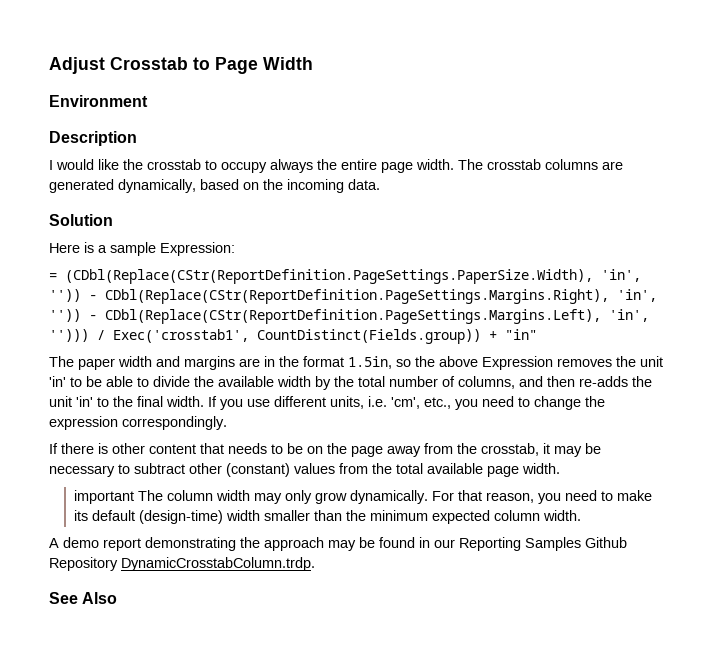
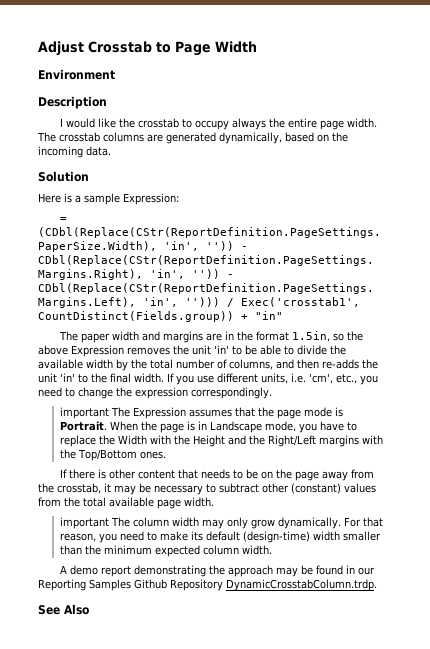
(227, 423) none -> [59,407,343,419] [59,421,357,433] [59,435,383,447] [59,449,166,461] // important The Expression assumes that the page mode is Portrait. When the page is in Landscape mode, you have to replace the Width with the Height and the Right/Left margins with the Top/Bottom ones.

